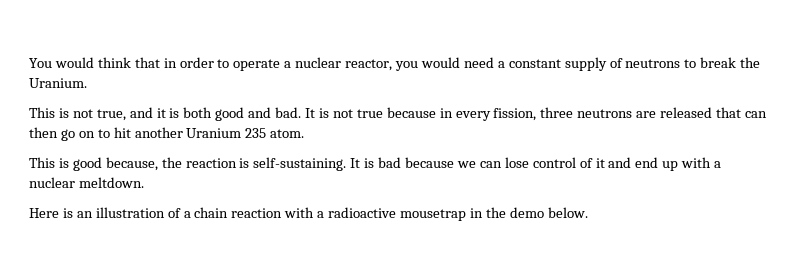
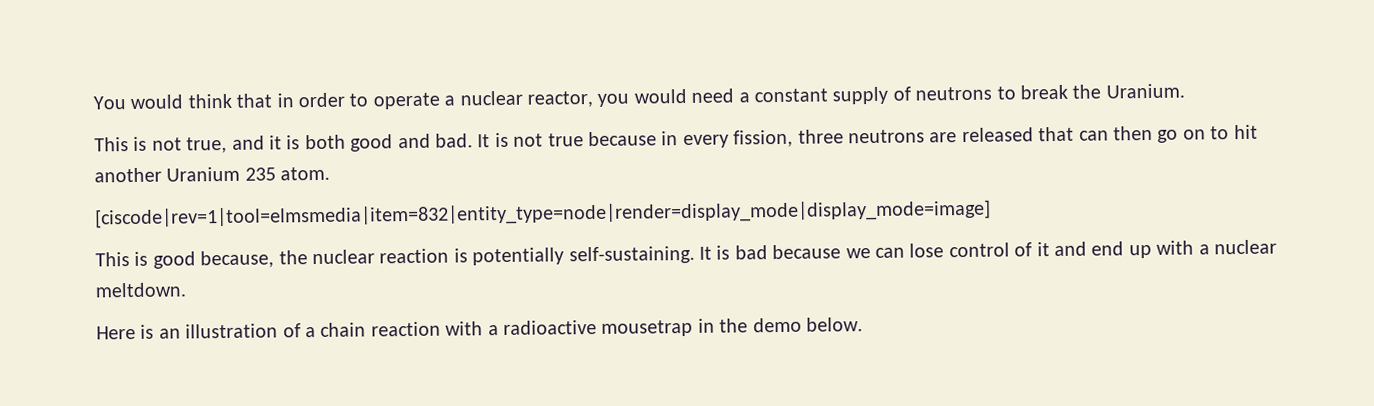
(305, 133) none -> [95,199,991,229] // [ciscode|rev=1|tool=elmsmedia|item=832|entity_type=node|render=display_mode|display_mode=image]
(182, 162) none -> [312,249,375,265] nuclear
(250, 163) none -> [472,247,565,266] potentially

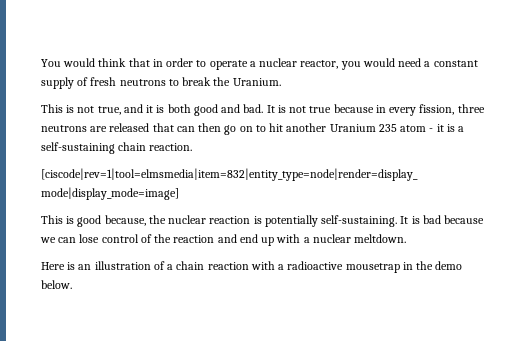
(911, 93) none -> [90,77,117,86] fresh
[280,166,331,181] atom. -> [400,124,465,132] [41,142,193,154] atom - it is a self-sustaining chain reaction.
[1036,242,1050,257] it -> [154,234,215,243] the reaction

